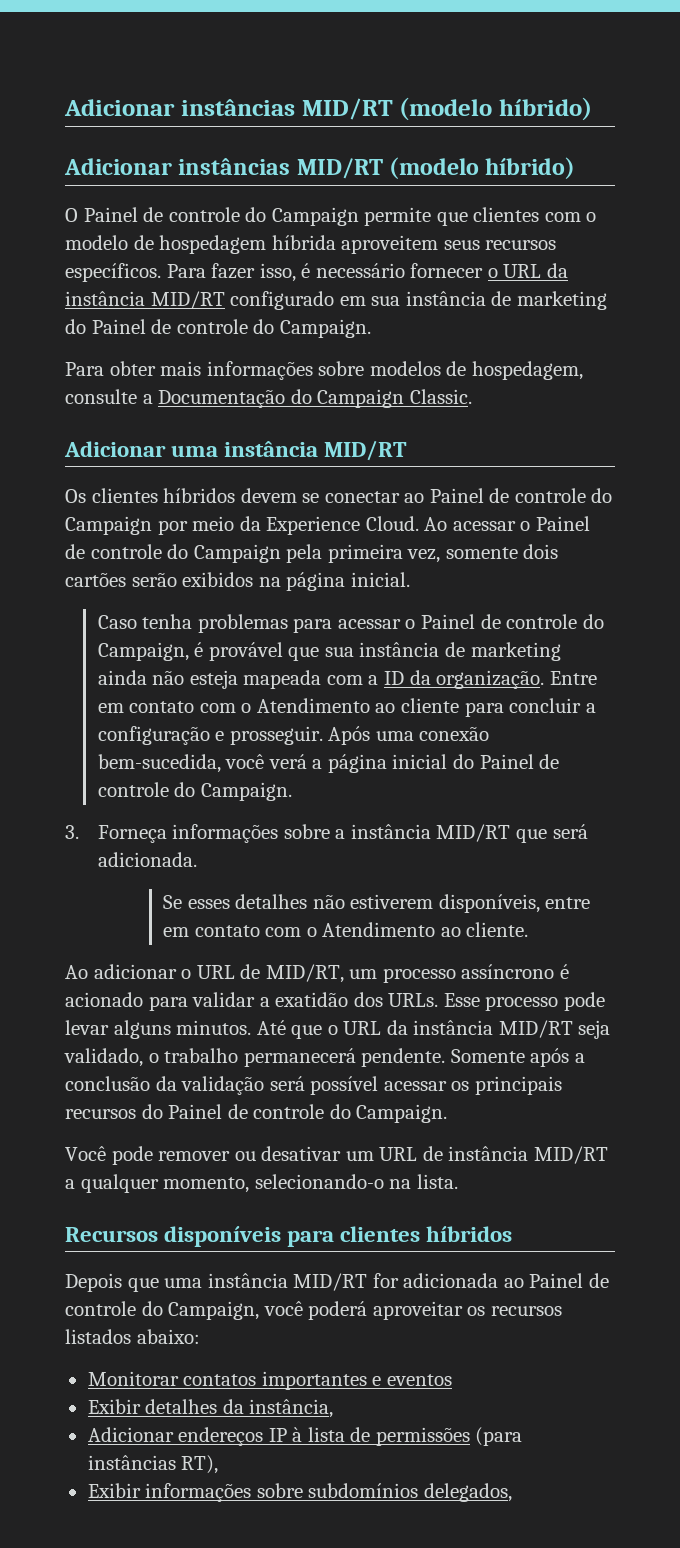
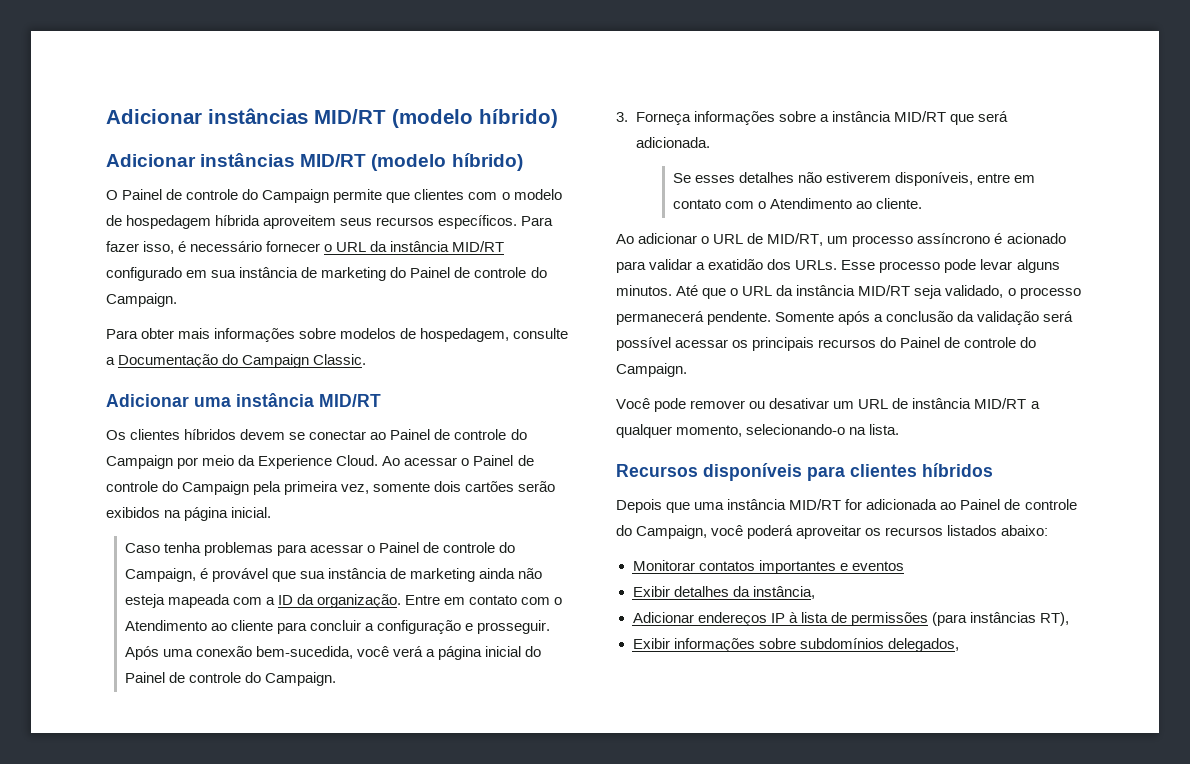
[164,1048,239,1063] trabalho -> [1019,287,1081,299] processo

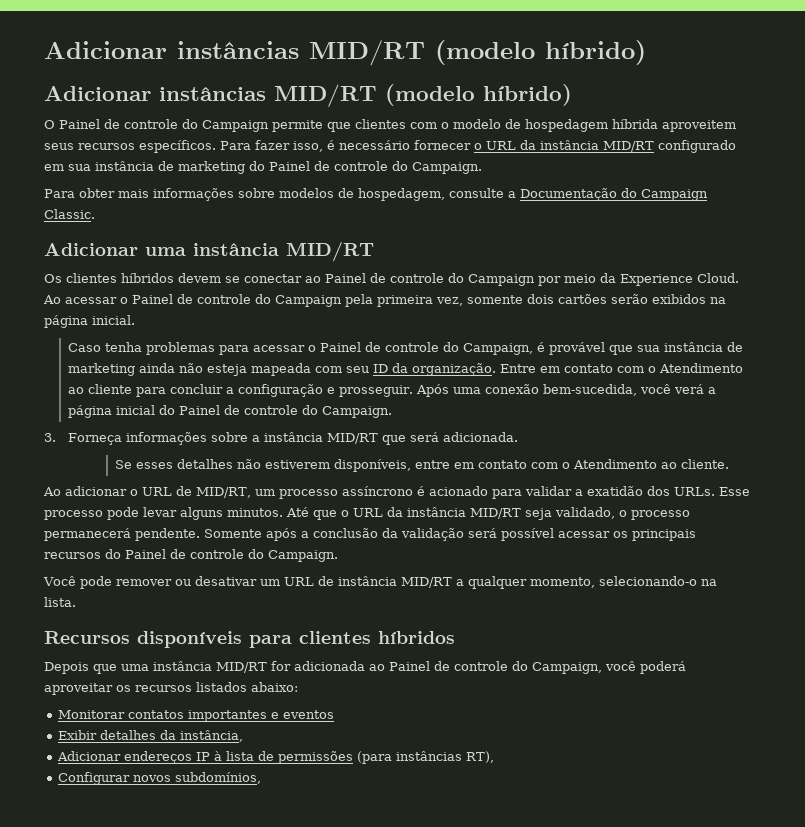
[266,597,276,605] a -> [345,366,369,373] seu
[632,638,959,652] Exibir informações sobre subdomínios delegados, -> [58,772,262,785] Configurar novos subdomínios,

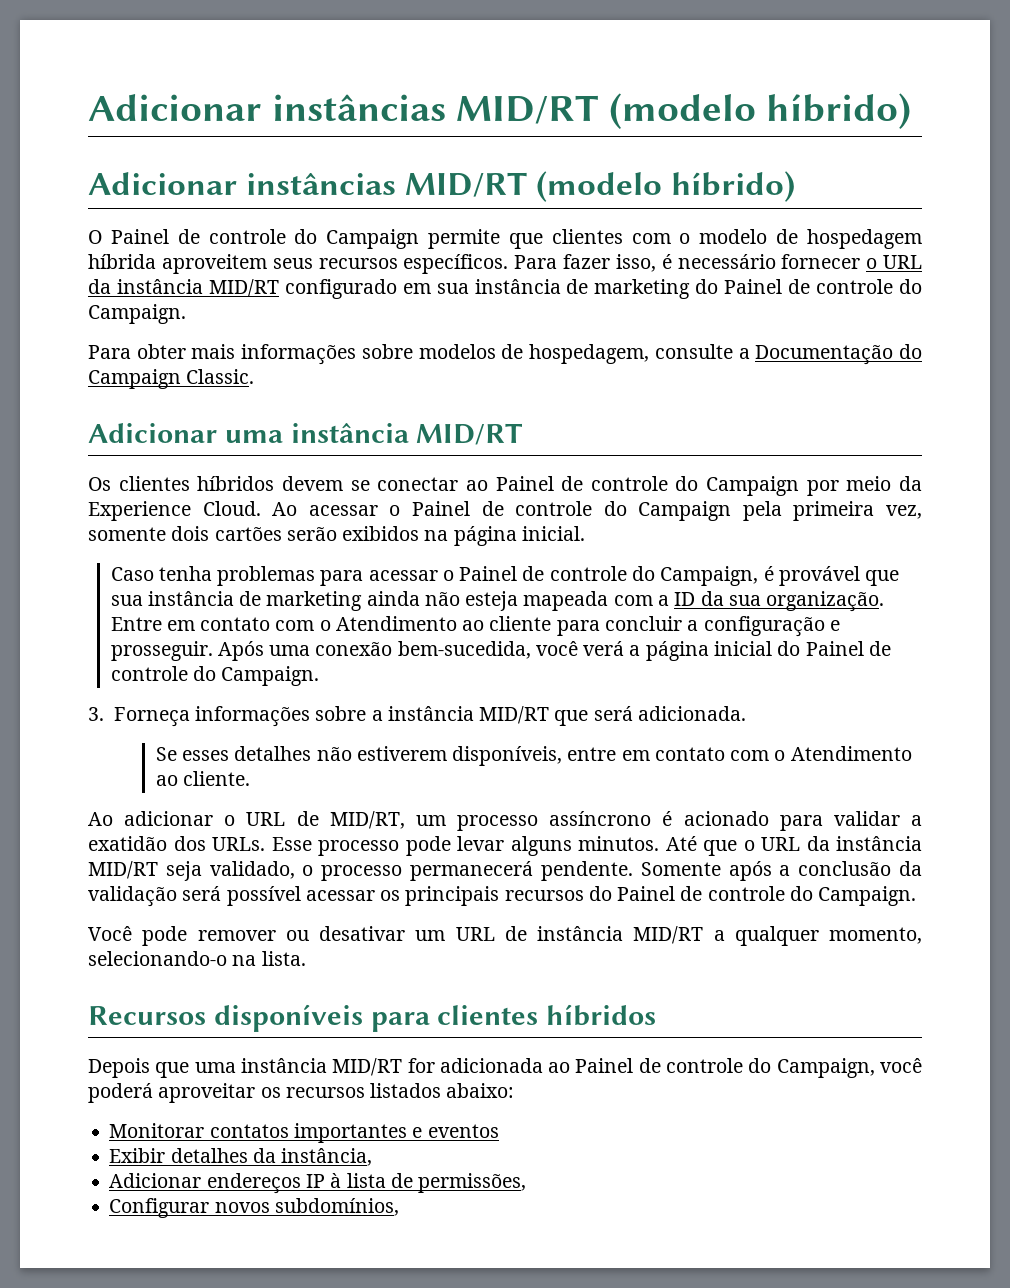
[345,366,369,373] seu -> [657,595,669,606] a
(408, 368) none -> [728,595,761,606] sua
[278,751,495,764] permissões (para instâncias RT), -> [418,1173,527,1193] permissões,

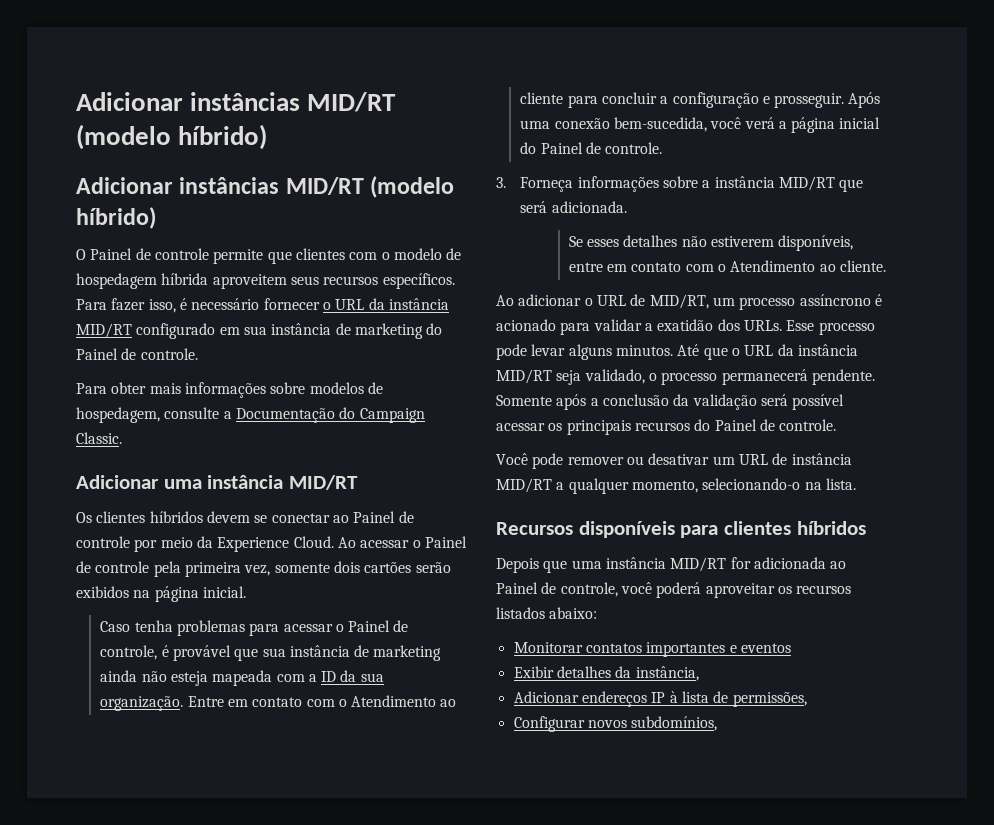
[294,229,420,249] do Campaign -> (209, 254) none
[816,279,922,294] [88,304,186,324] controle do Campaign. -> [140,348,198,360] controle.
[675,476,800,496] do Campaign -> (130, 542) none
[603,501,732,521] do Campaign -> (150, 567) none
[549,566,759,586] controle do Campaign, -> [100,645,158,660] controle,
[110,666,320,686] controle do Campaign. -> [605,142,663,154] controle.
[707,886,917,906] controle do Campaign. -> [779,419,837,431] controle.
[666,1058,875,1078] controle do Campaign, -> [560,582,618,597] controle,

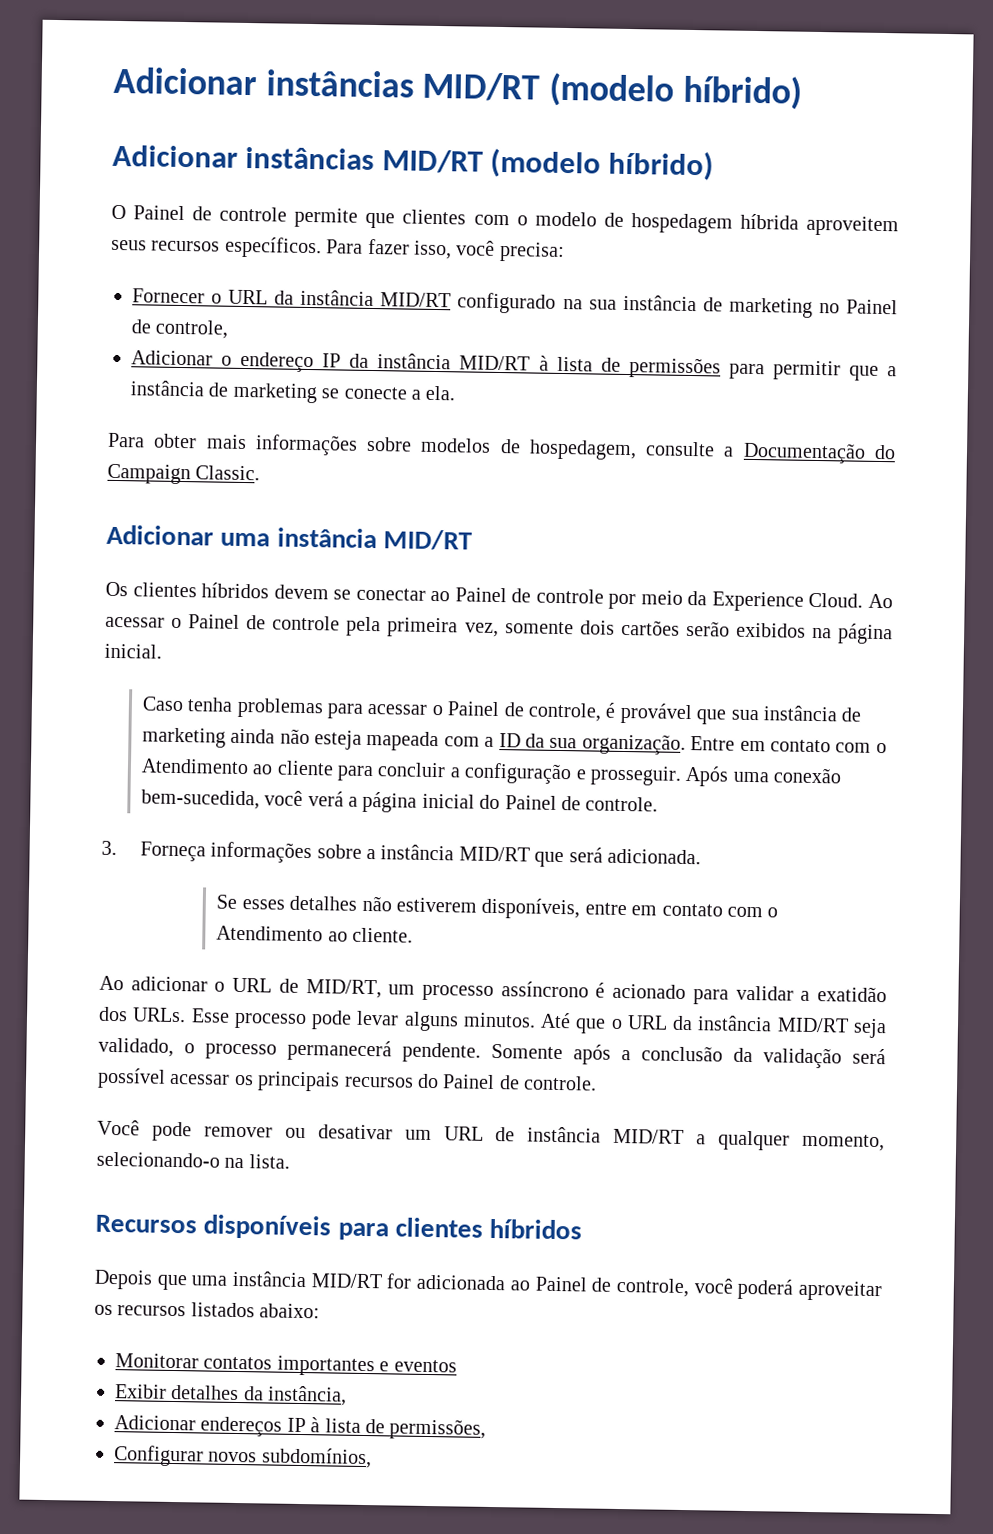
[179,298,320,310] é necessário fornecer -> [456,240,565,262] [132,288,205,304] você precisa: // Fornecer
[219,323,443,339] [76,348,198,360] em sua instância de marketing do Painel de controle. -> [562,294,899,318] [131,319,229,339] [131,350,897,381] [130,380,456,404] na sua instância de marketing no Painel de controle, // Adicionar o endereço IP da instância MID/RT à lista de permissões para permitir que a instância de marketing se conecte a ela.

